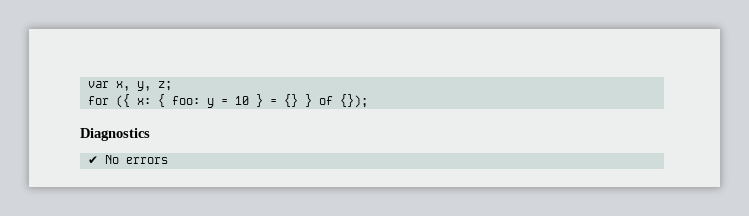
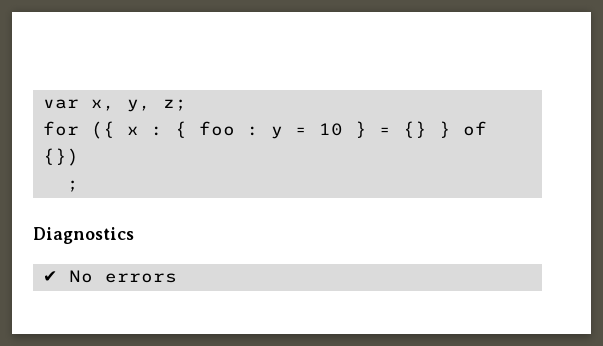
[136,94,200,107] x: { foo: -> [126,121,259,138] x : { foo :
[339,94,368,108] {}); -> [42,148,79,166] [66,180,79,192] {}) // ;

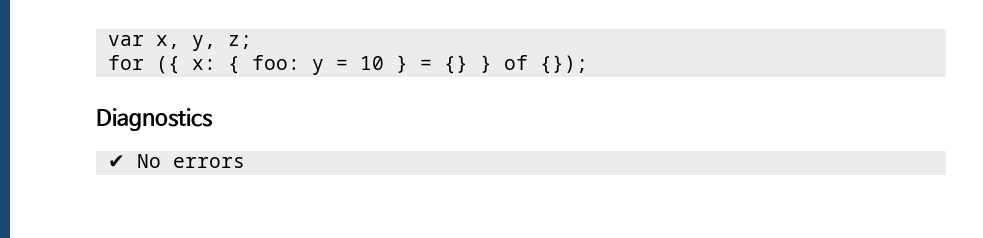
[126,121,259,138] x : { foo : -> [192,55,301,74] x: { foo:
[42,148,79,166] [66,180,79,192] {}) // ; -> [540,55,589,74] {});

